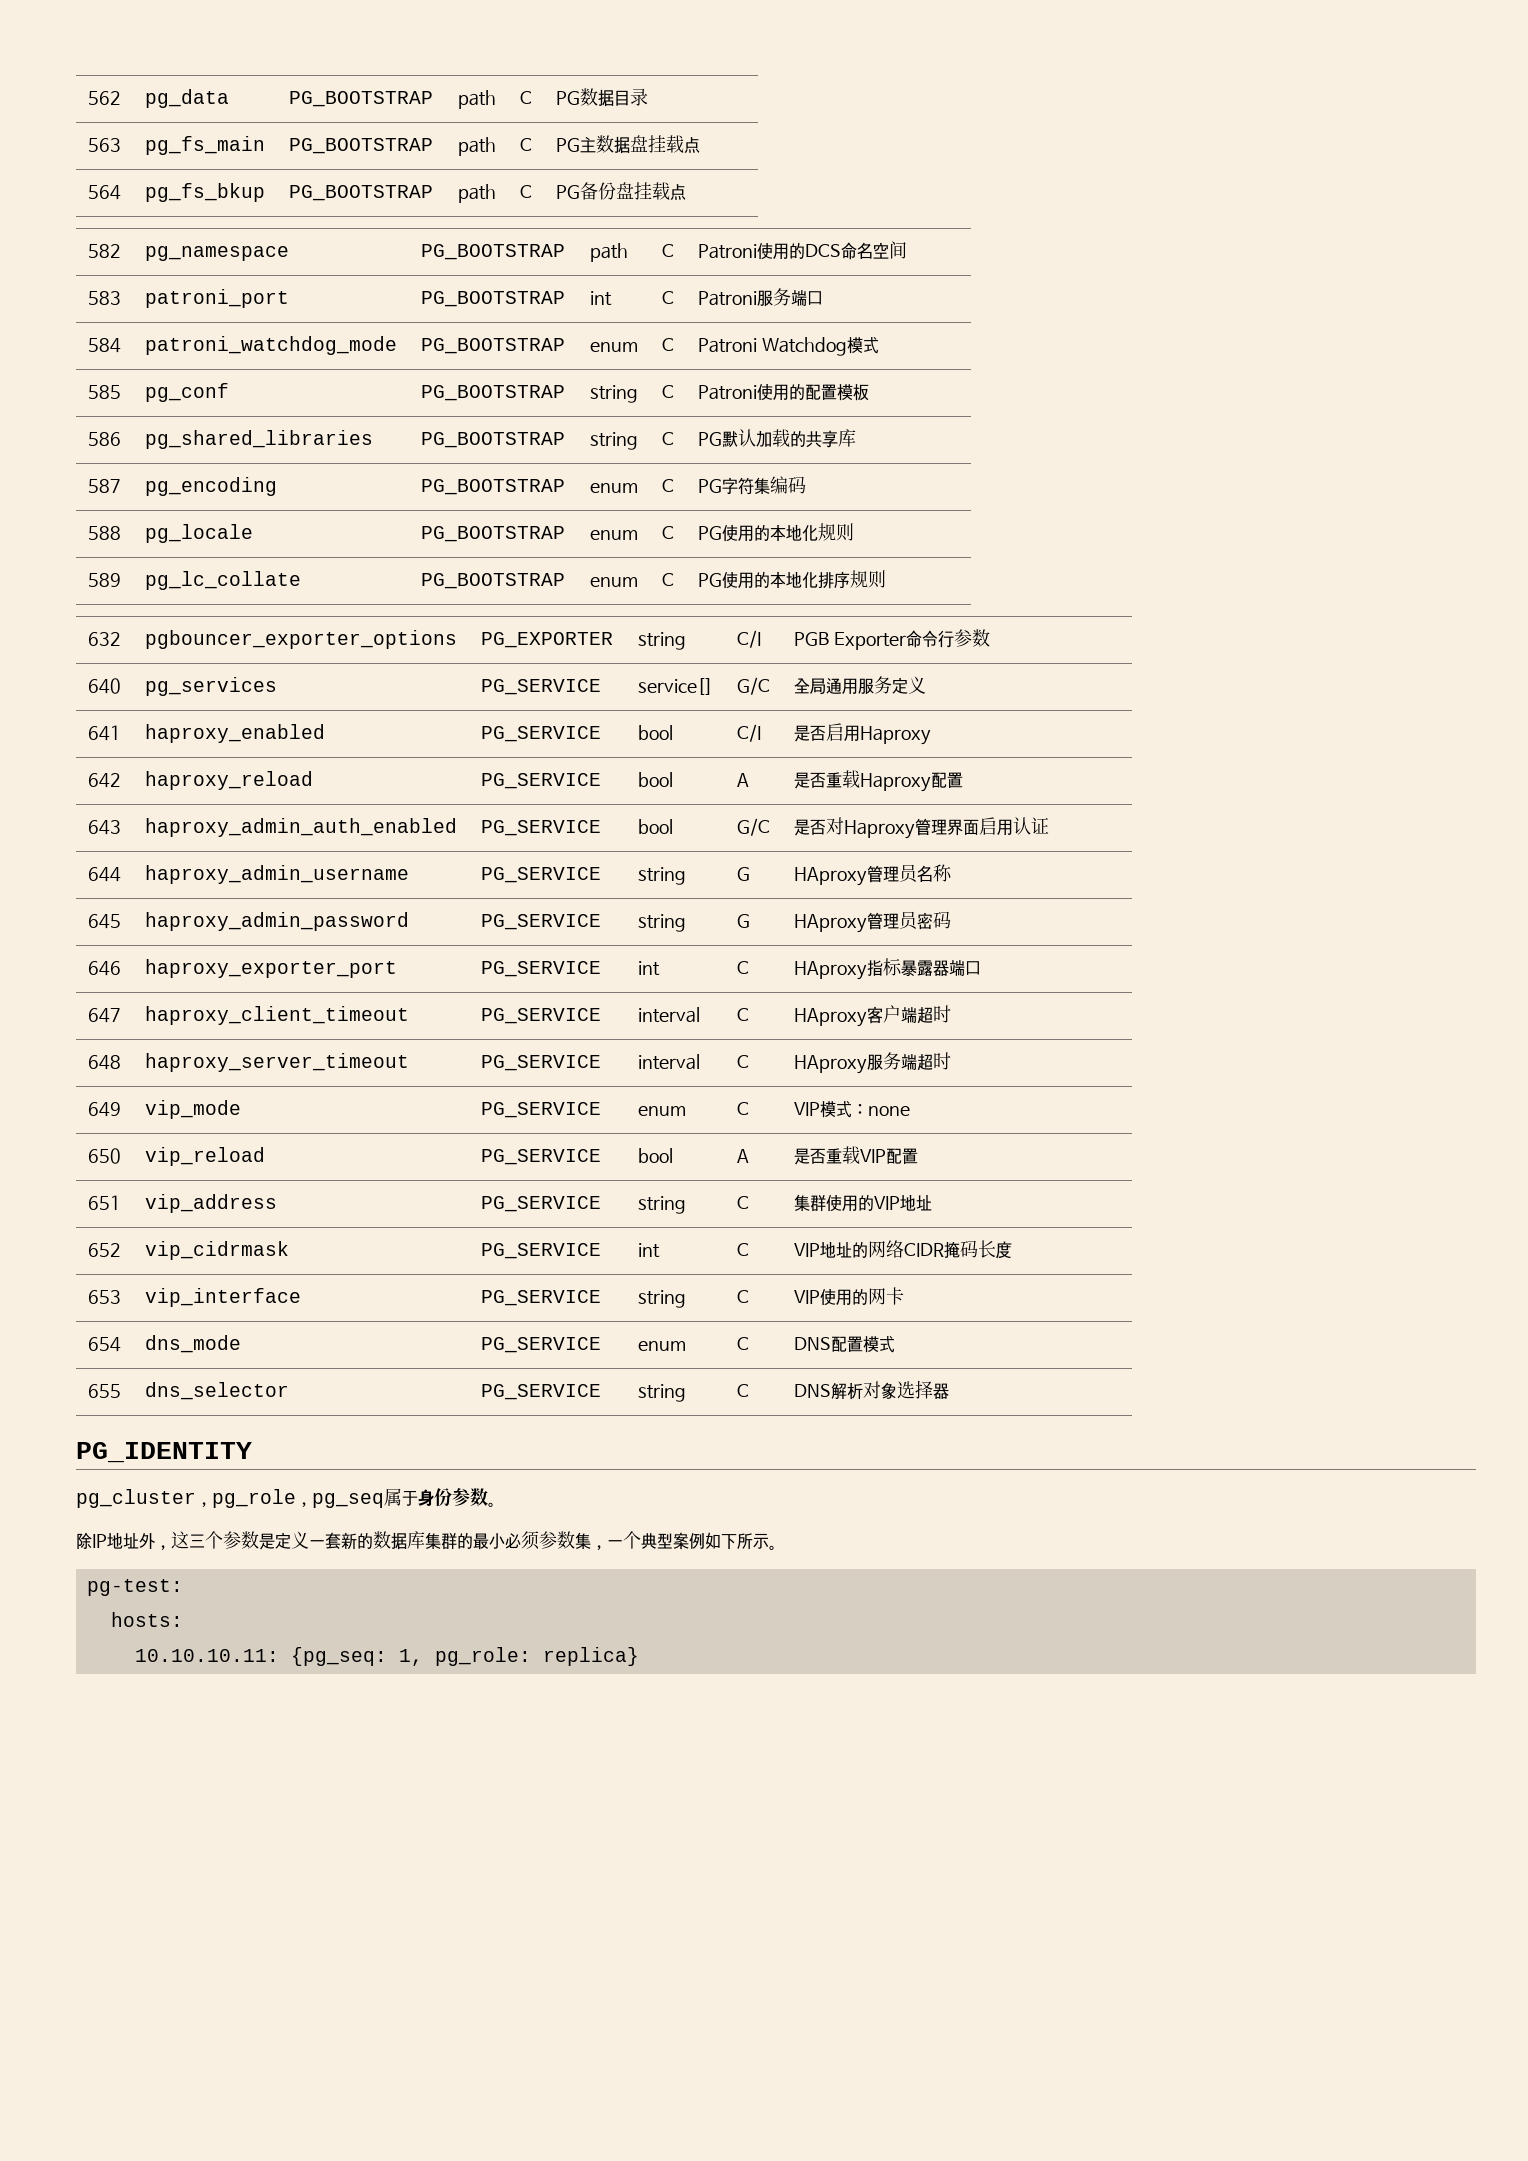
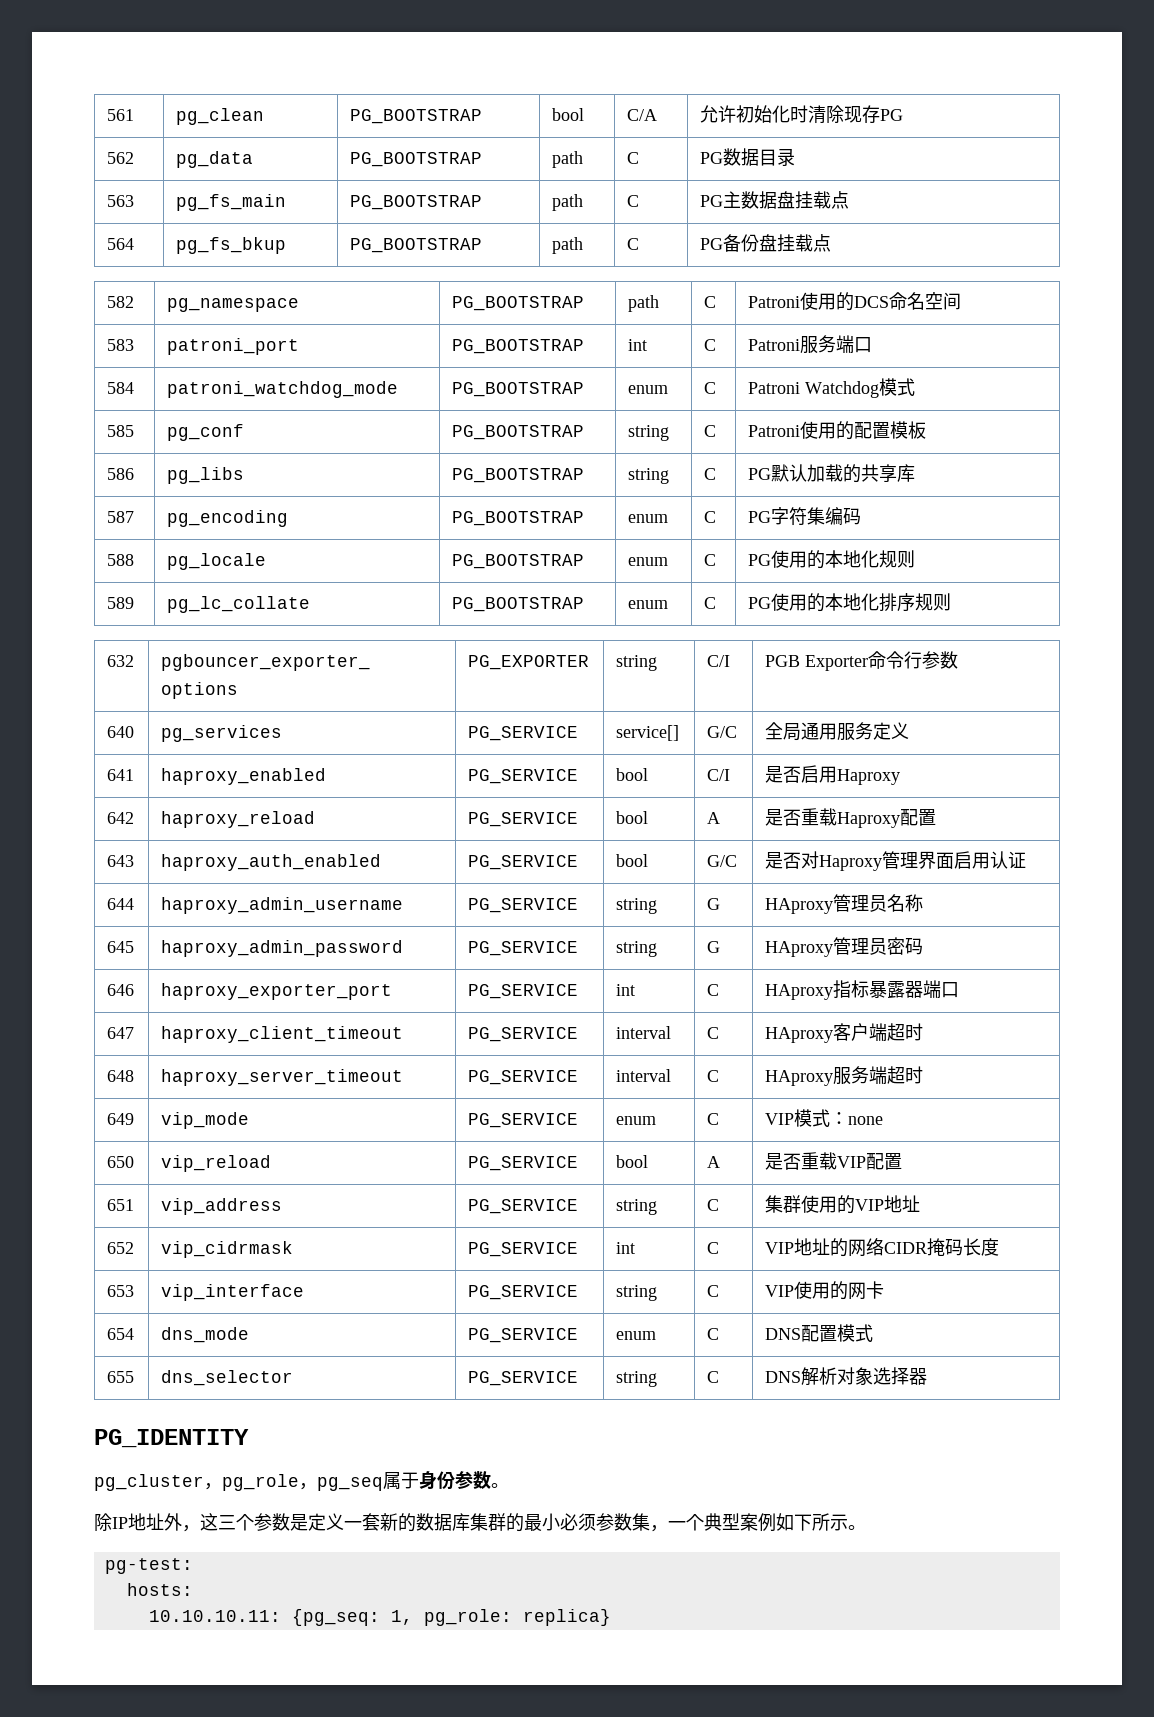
(87, 98) none -> [107,109,135,121] [176,108,265,125] [350,109,483,124] [552,108,585,121] [627,109,658,121] [700,105,904,124] 561 | pg_clean | PG_BOOTSTRAP | bool | C/A | 允许初始化时清除现存PG //
[144,430,373,449] pg_shared_libraries -> [167,467,245,484] pg_libs
[144,818,457,837] haproxy_admin_auth_enabled -> [161,854,382,871] haproxy_auth_enabled

